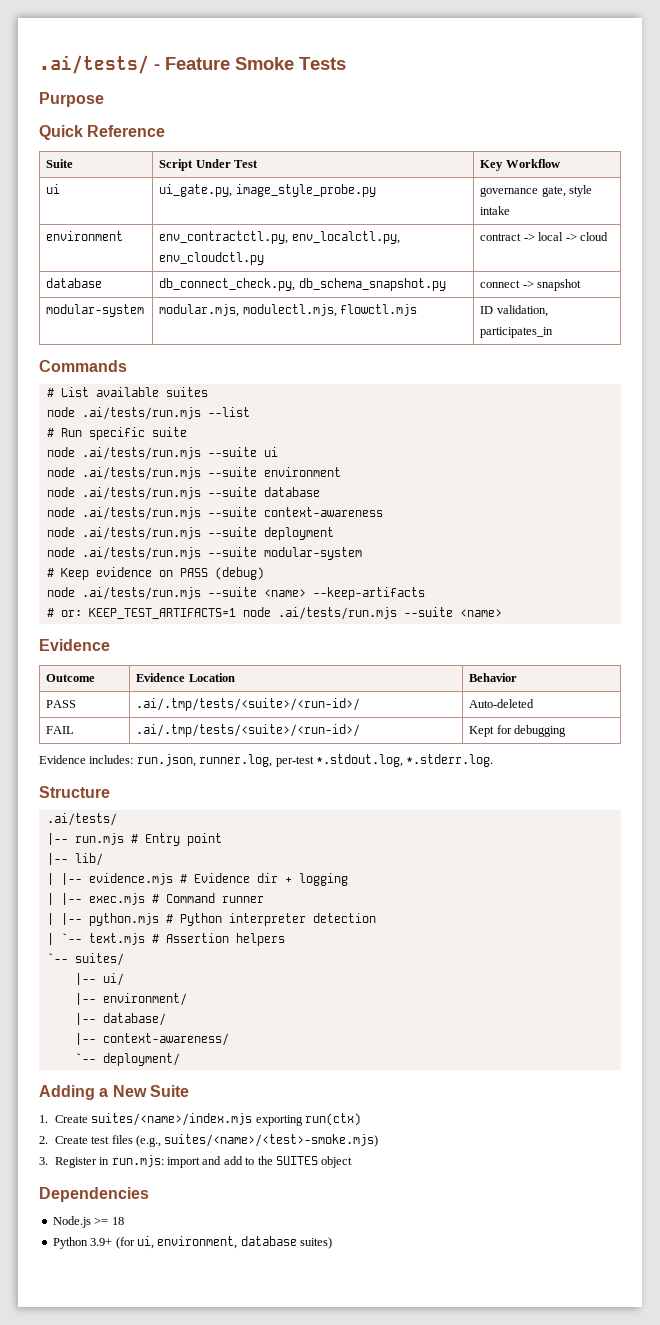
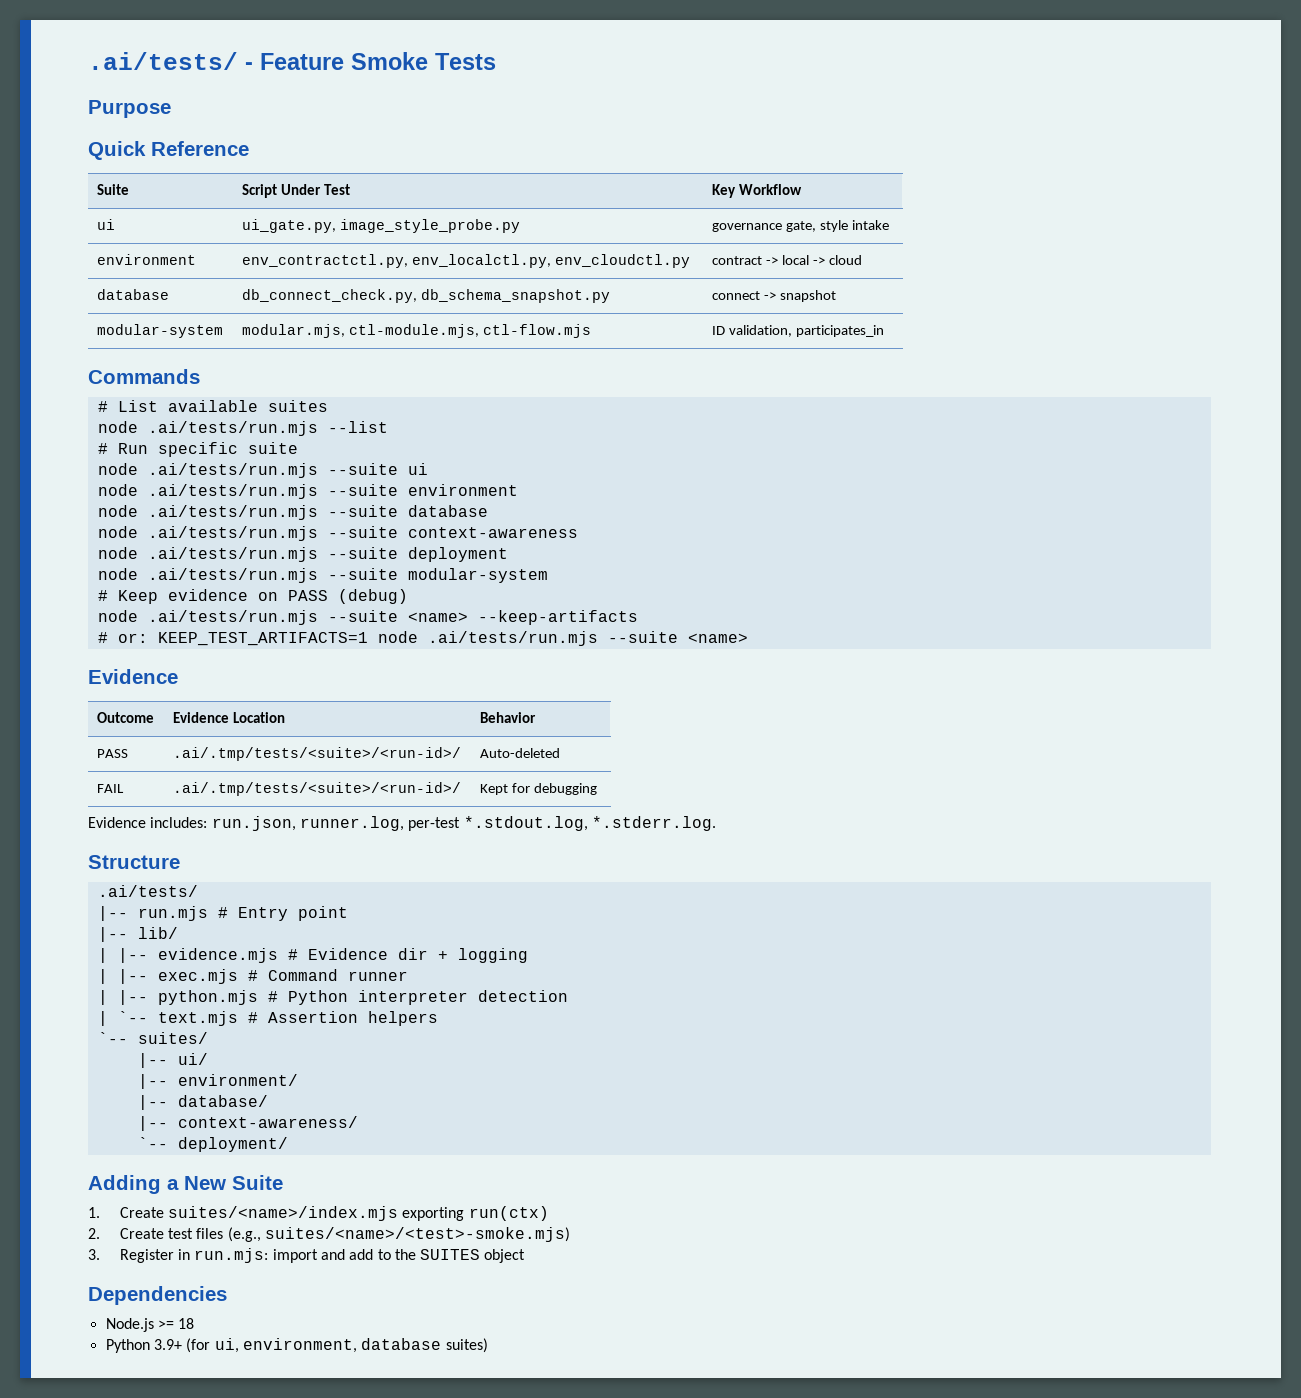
[242,304,418,317] modulectl.mjs, flowctl.mjs -> [349,324,592,338] ctl-module.mjs, ctl-flow.mjs

